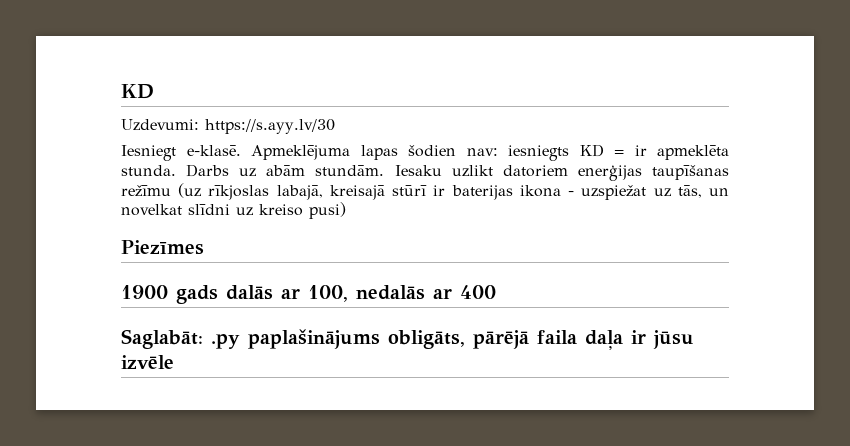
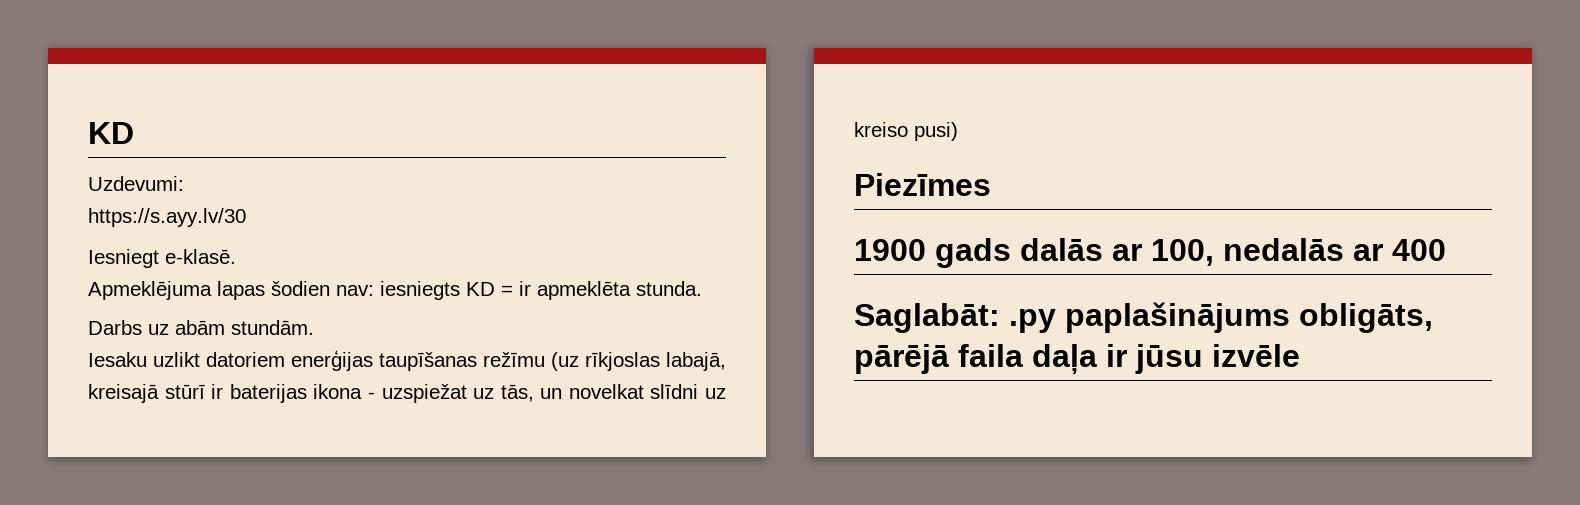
(199, 125) none -> (184, 183) //
(241, 150) none -> (236, 256) //
(176, 170) none -> (702, 288) //
(385, 170) none -> (314, 327) //

